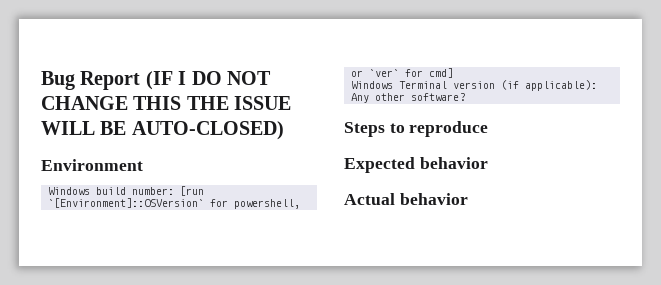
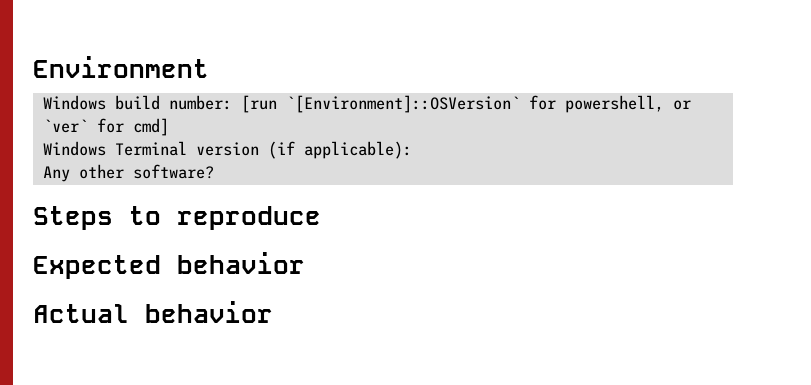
[41,71,271,90] [41,96,292,110] [41,121,284,140] Bug Report (IF I DO NOT CHANGE THIS THE ISSUE WILL BE AUTO-CLOSED) // -> (33, 67) none

